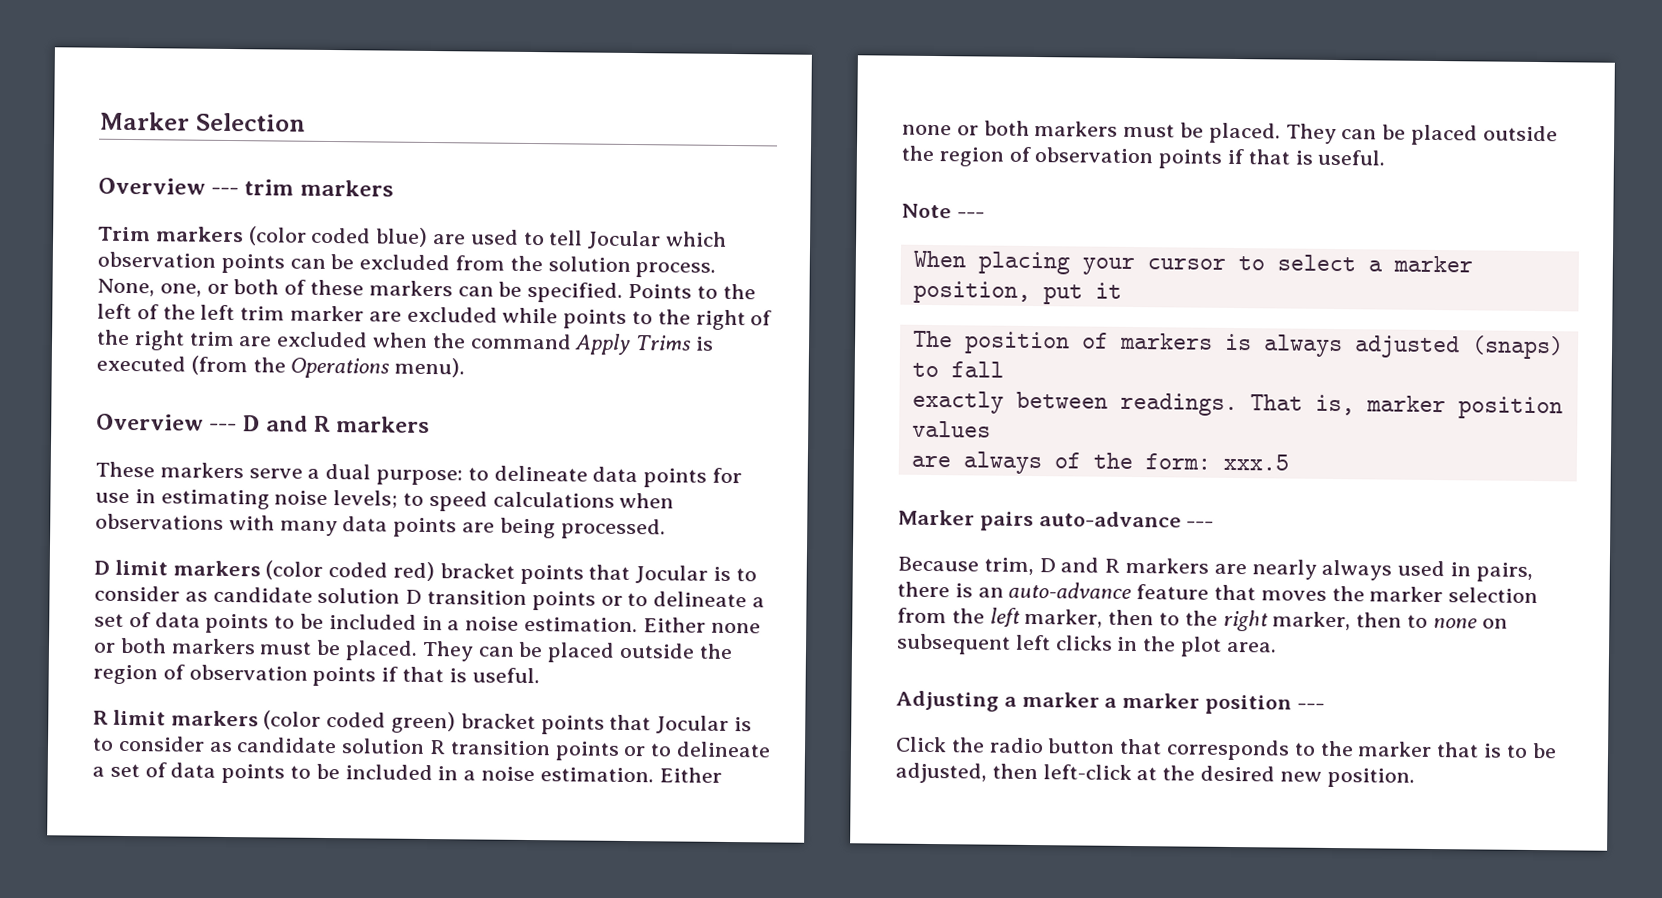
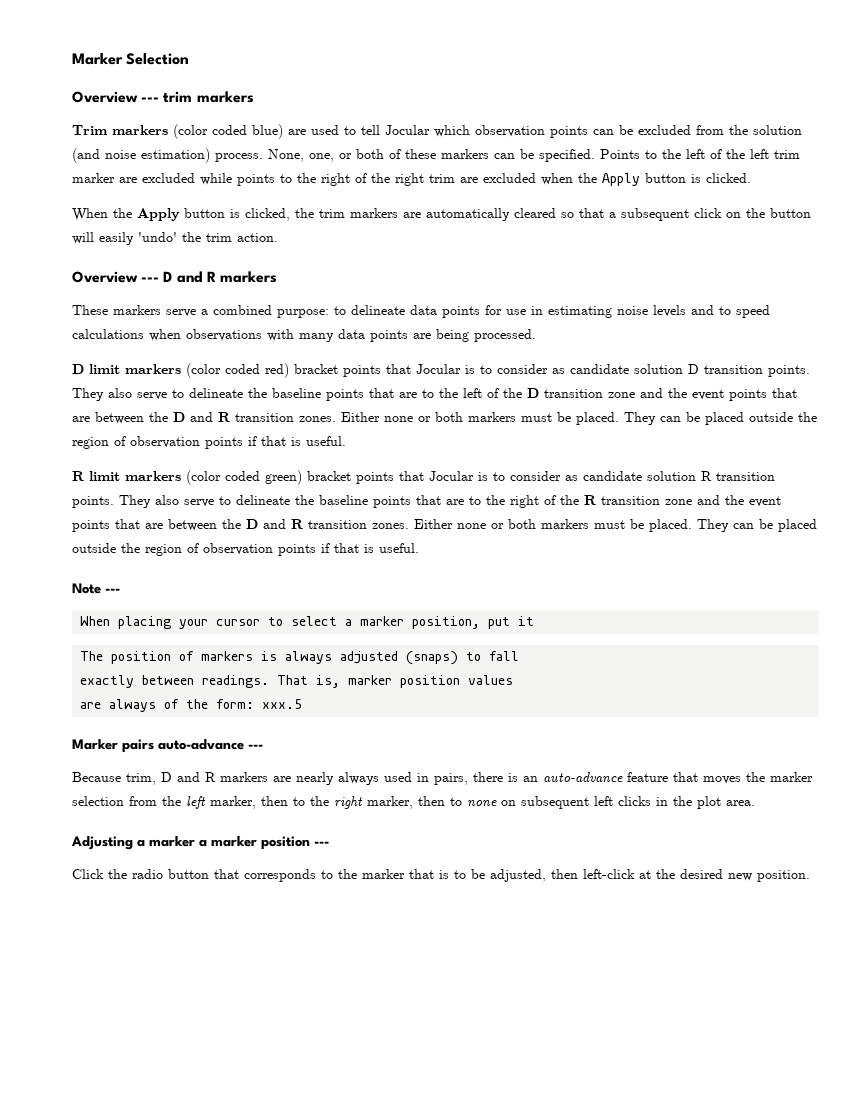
(631, 264) none -> [72,148,210,163] (and noise estimation)
[469,333,715,356] [96,355,466,379] command Apply Trims is executed (from the Operations menu). -> [602,173,751,186] [72,208,811,221] [72,232,278,245] Apply button is clicked. // When the Apply button is clicked, the trim markers are automatically cleared so that a subsequent click on the button will easily 'undo' the trim action.
[325,463,372,480] dual -> [213,305,272,315] combined
[333,490,399,509] levels; -> [653,305,714,317] levels and
[531,591,766,611] [94,612,639,634] points or to delineate a set of data points to be included in a noise estimation. -> [768,365,810,377] [72,388,797,401] [72,412,336,424] points. They also serve to delineate the baseline points that are to the left of the D transition zone and the event points that are between the D and R transition zones.
[554,741,772,761] [92,762,654,784] points or to delineate a set of data points to be included in a noise estimation. -> [72,495,781,508] [72,519,409,532] points. They also serve to delineate the baseline points that are to the right of the R transition zone and the event points that are between the D and R transition zones.

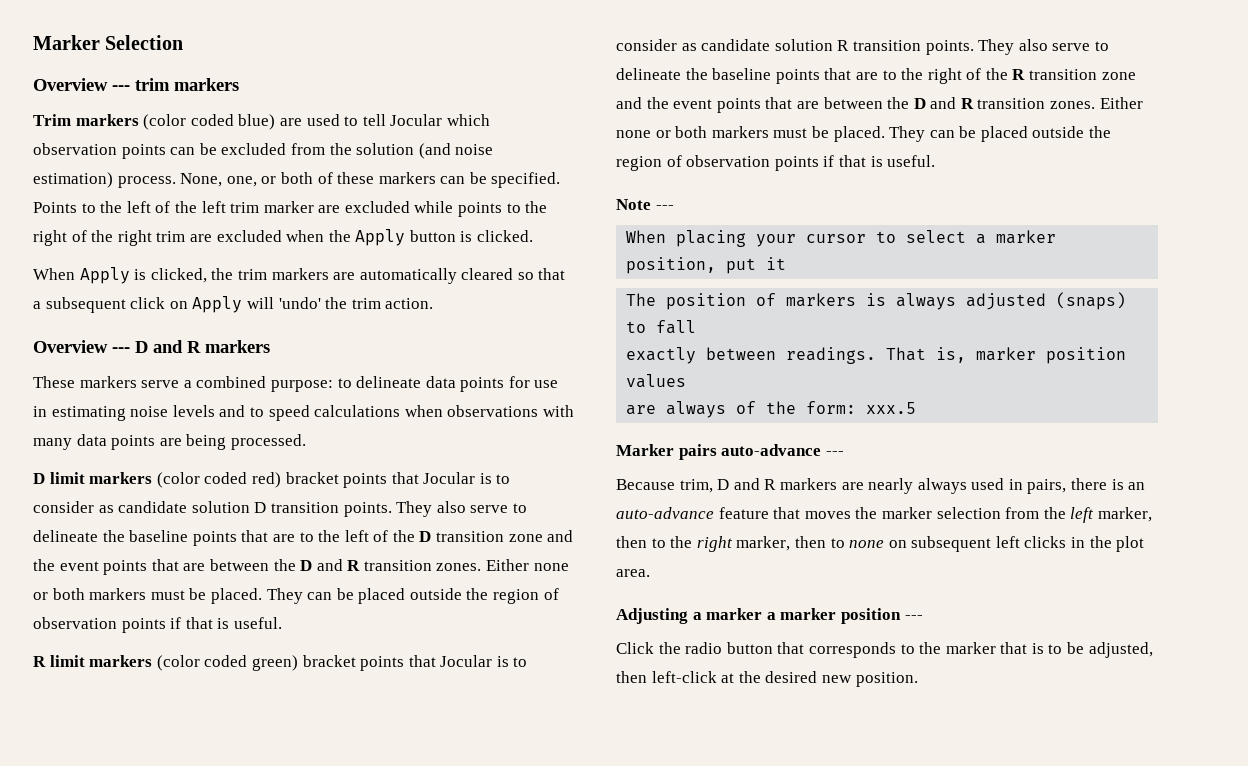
[113,208,225,221] the Apply button -> [79,267,130,284] Apply
[746,208,811,218] [72,232,134,245] the button will easily -> [192,296,274,313] Apply will

